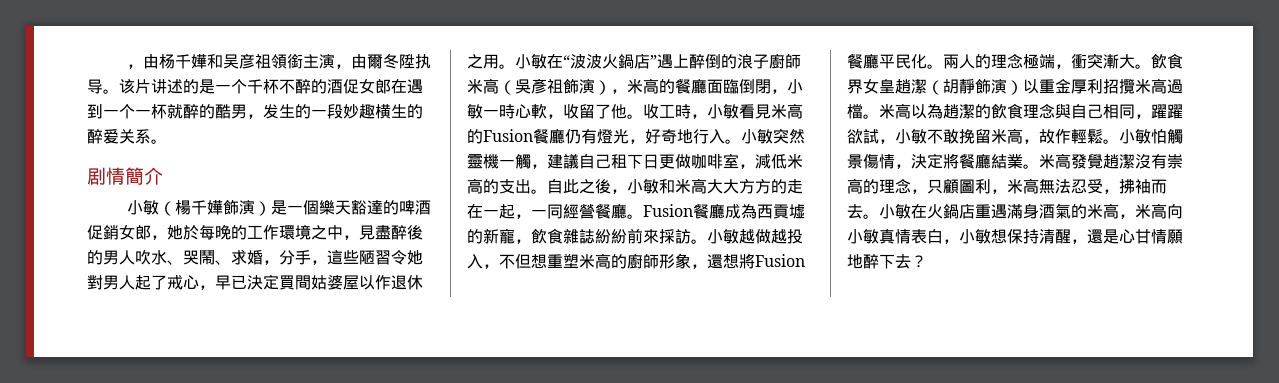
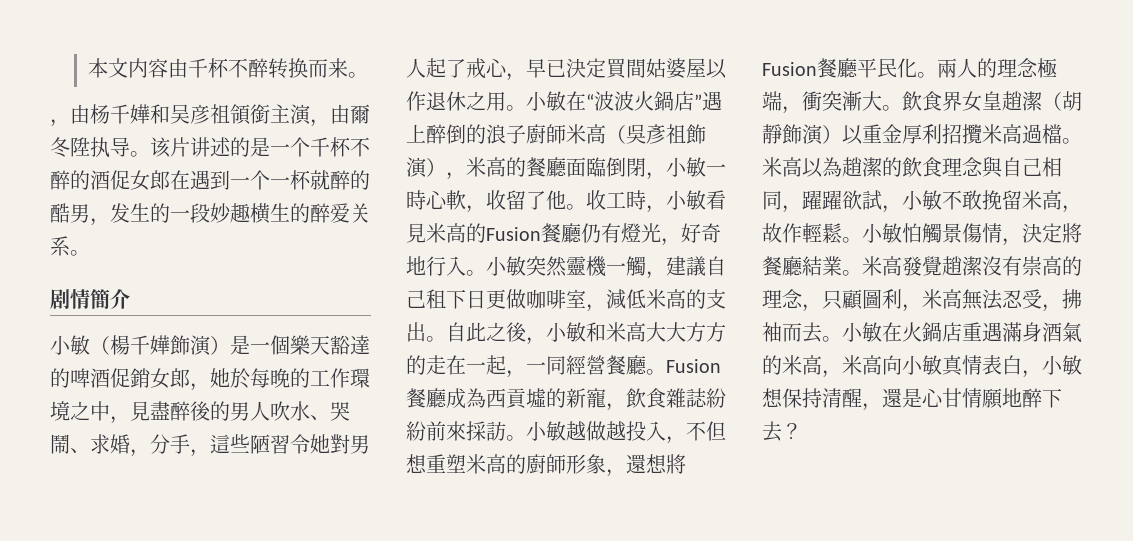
(126, 66) none -> [88,58,369,79] 本文内容由千杯不醉转换而来。 //

